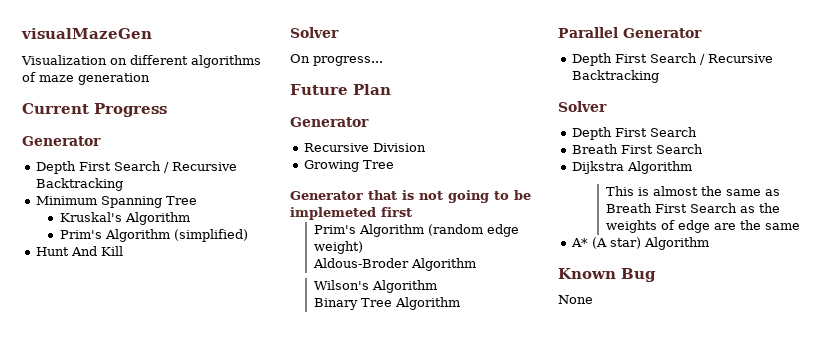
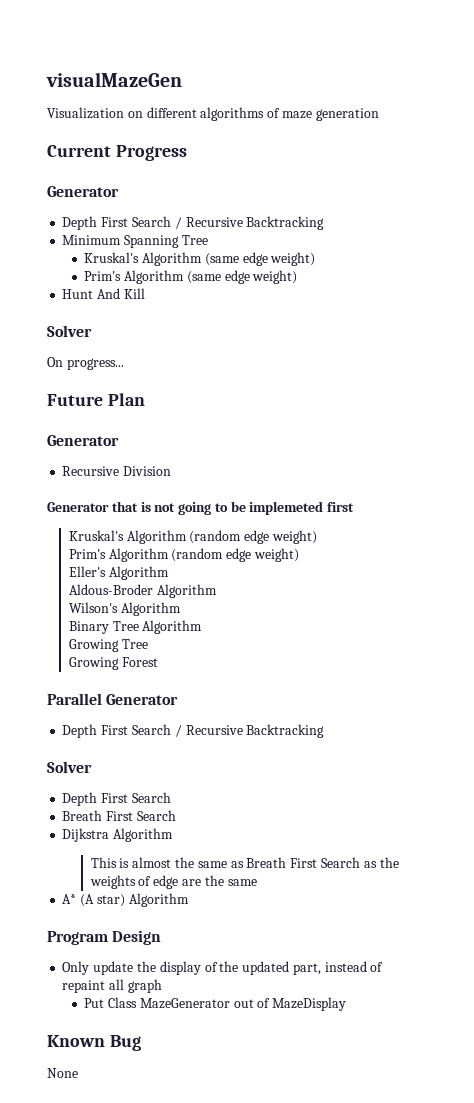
[60,229,249,242] // Prim's Algorithm (simplified) -> [204,252,316,266] [84,270,298,284] (same edge weight) // Prim's Algorithm (same edge weight)
[304,160,395,172] // Growing Tree -> (172, 471) none
(412, 212) none -> [68,530,317,544] // Kruskal's Algorithm (random edge weight)
(363, 247) none -> [68,566,169,580] // Eller's Algorithm
(460, 303) none -> [68,639,148,652] [68,657,158,670] // Growing Tree // Growing Forest
(710, 243) none -> [47,930,162,945] [62,961,384,975] [62,979,162,993] [84,997,347,1011] // Program Design // Only update the display of the updated part, instead of repaint all graph // Put Class MazeGenerator out of MazeDisplay

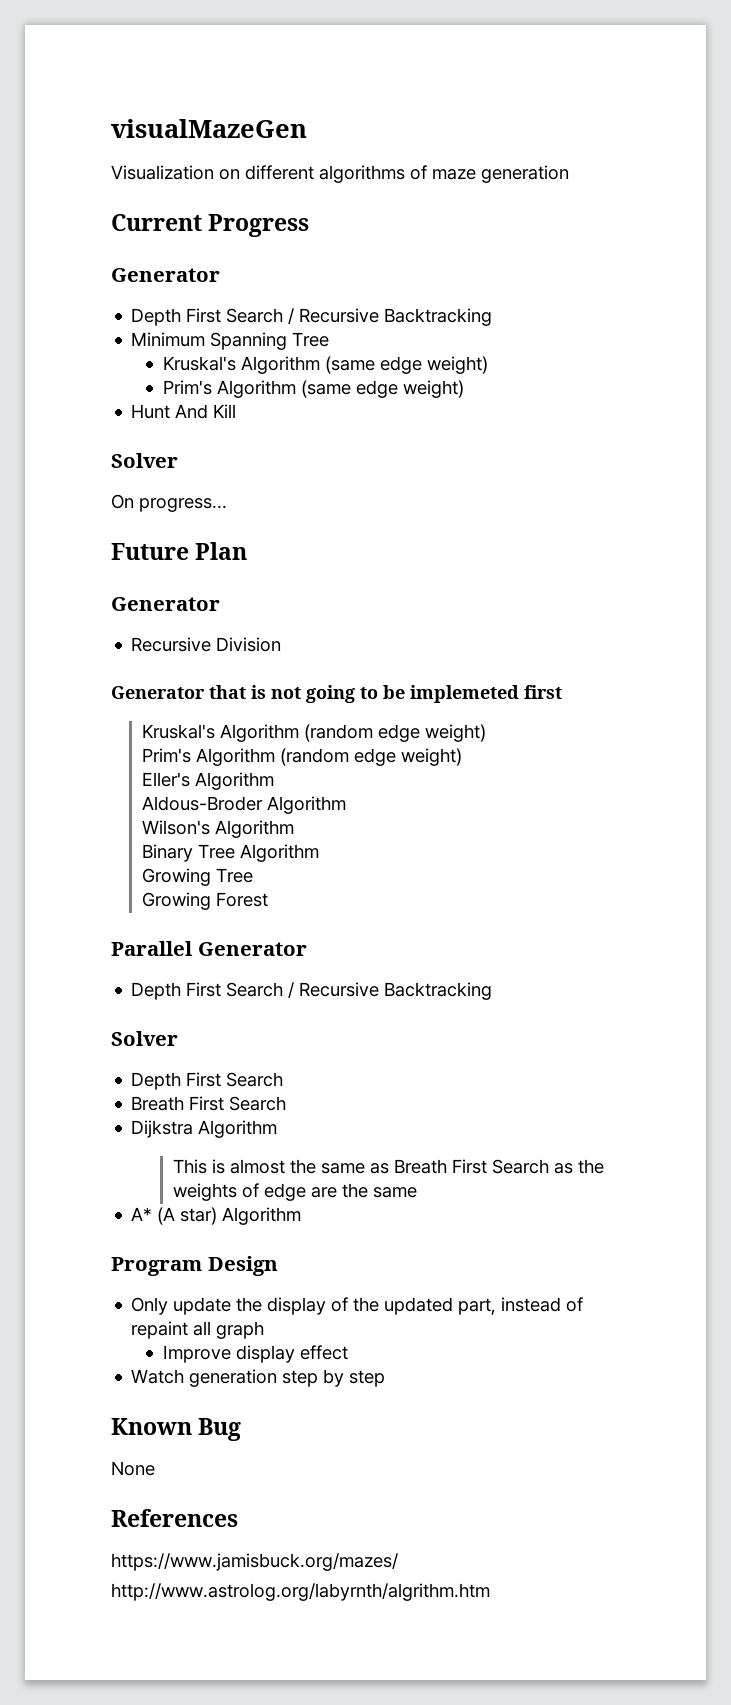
[84,997,347,1011] Put Class MazeGenerator out of MazeDisplay -> [162,1345,348,1363] [131,1369,386,1387] Improve display effect // Watch generation step by step
(78, 1073) none -> [111,1509,238,1527] [111,1553,398,1571] [111,1583,490,1601] // References // https://www.jamisbuck.org/mazes/ // http://www.astrolog.org/labyrnth/algrithm.htm

